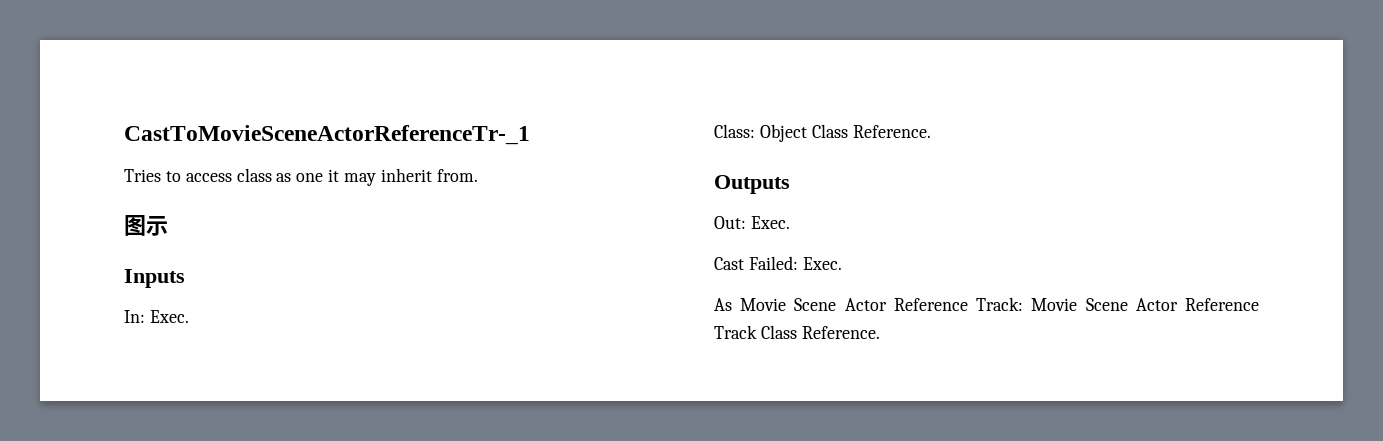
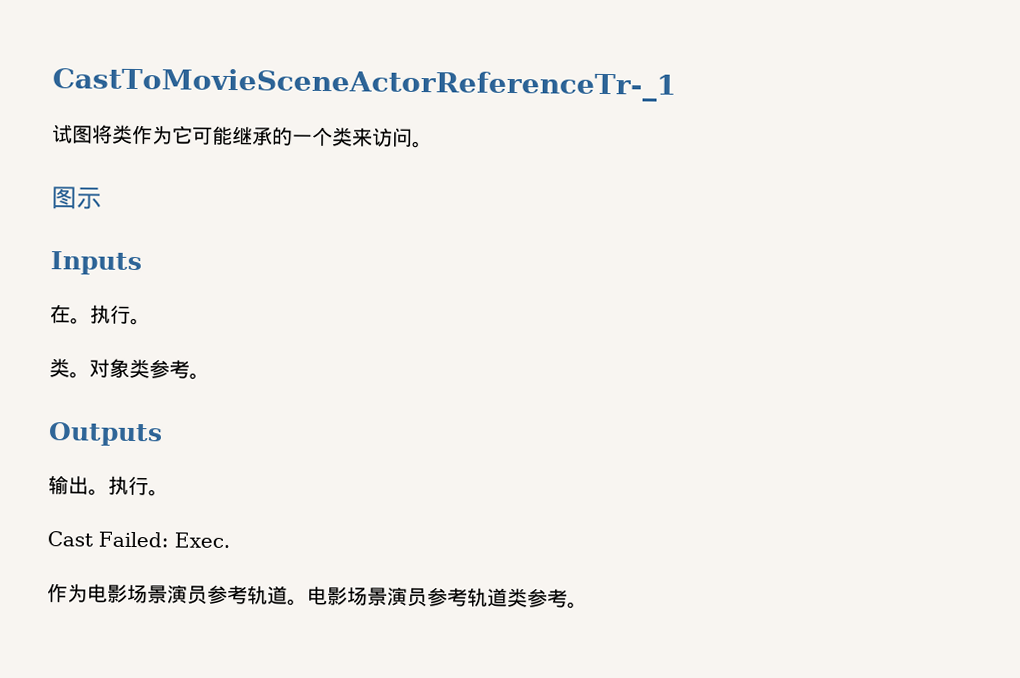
[124,168,478,186] [124,215,168,236] [124,269,185,288] [124,310,189,323] [714,124,931,142] [714,175,790,194] [714,216,790,229] [714,256,842,270] [714,297,1259,311] [714,325,880,339] Tries to access class as one it may inherit from. // 图示 // Inputs // In: Exec. // Class: Object Class Reference. // Outputs // Out: Exec. // Cast Failed: Exec. // As Movie Scene Actor Reference Track: Movie Scene Actor Reference Track Class Reference. -> [52,124,433,149] [51,186,102,210] [50,251,142,276] [50,304,151,326] [49,358,210,380] [48,422,163,447] [48,475,169,497] [47,531,230,549] [47,583,588,609] 试图将类作为它可能继承的一个类来访问。 // 图示 // Inputs // 在。执行。 // 类。对象类参考。 // Outputs // 输出。执行。 // Cast Failed: Exec. // 作为电影场景演员参考轨道。电影场景演员参考轨道类参考。

